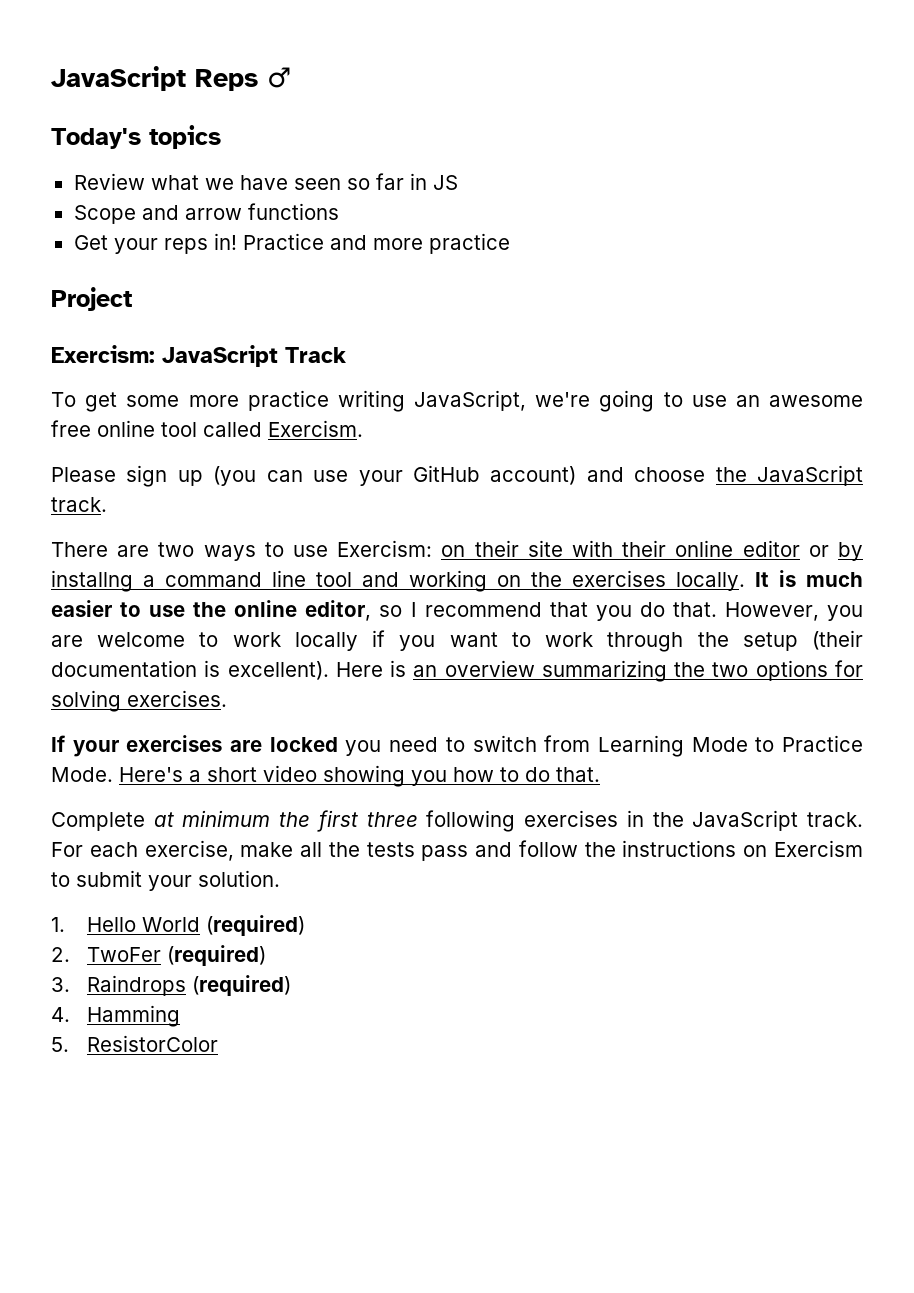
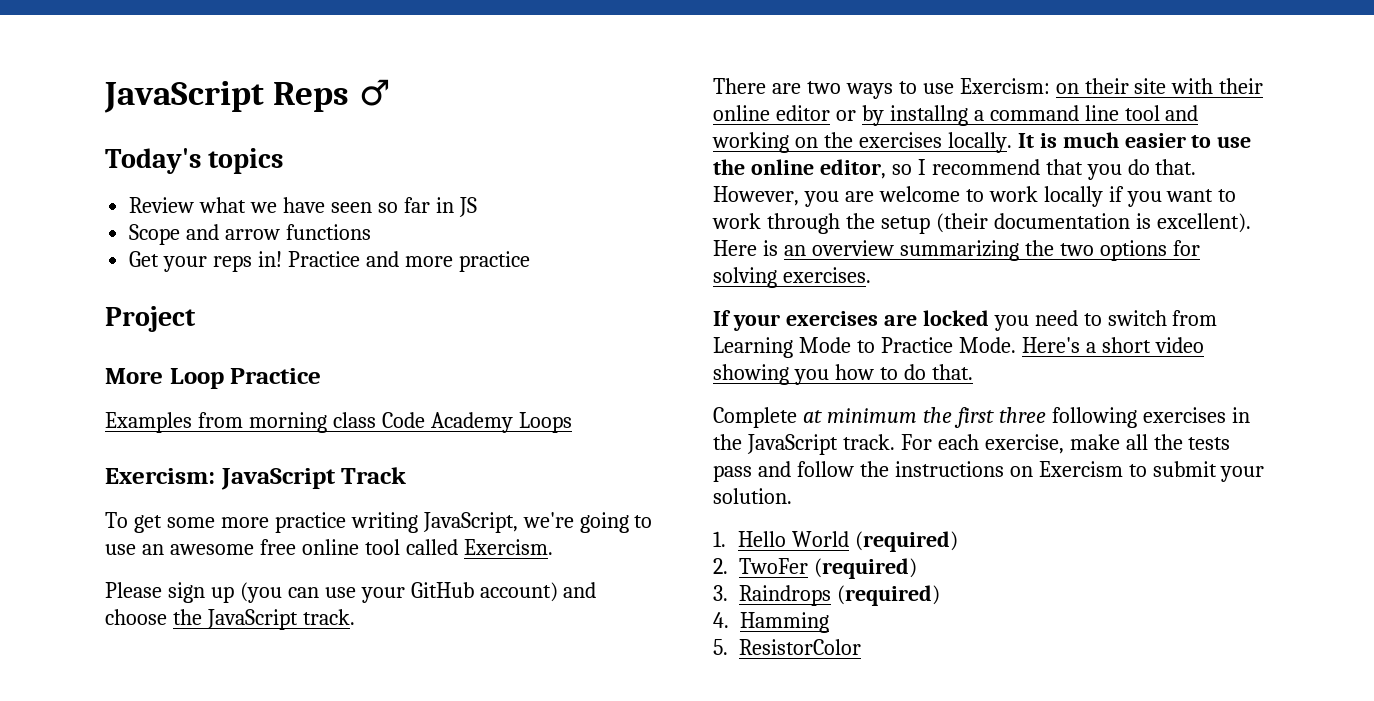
(132, 299) none -> [105,368,322,389] [105,412,572,433] // More Loop Practice // Examples from morning class Code Academy Loops

